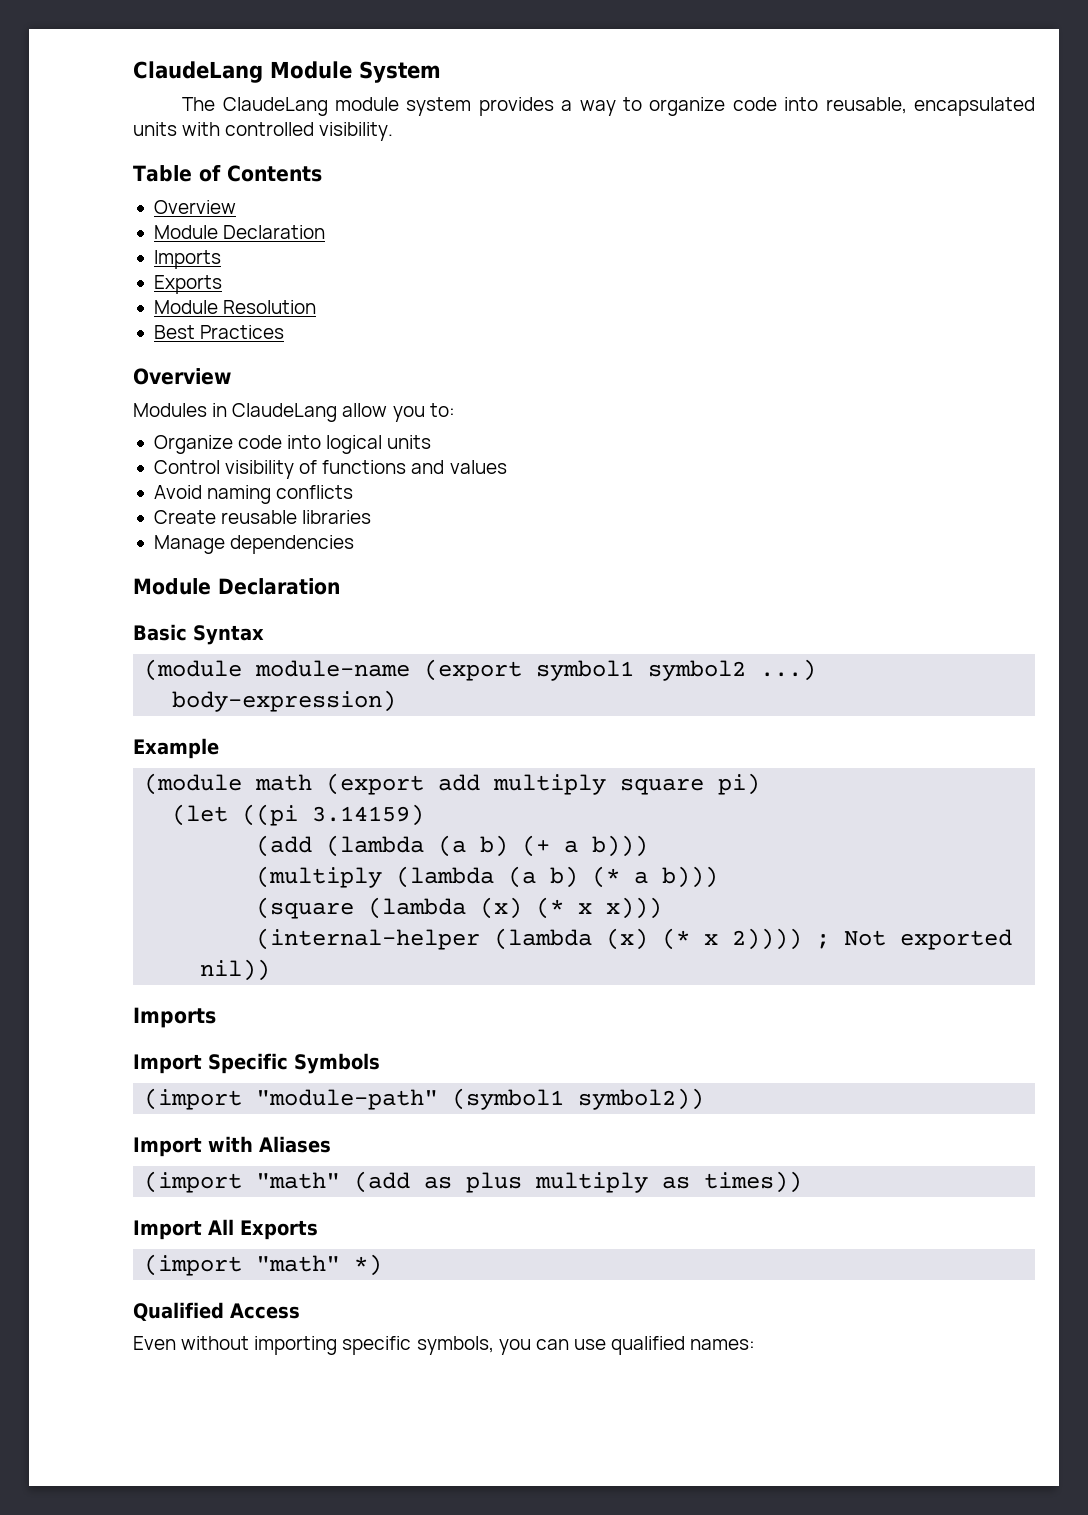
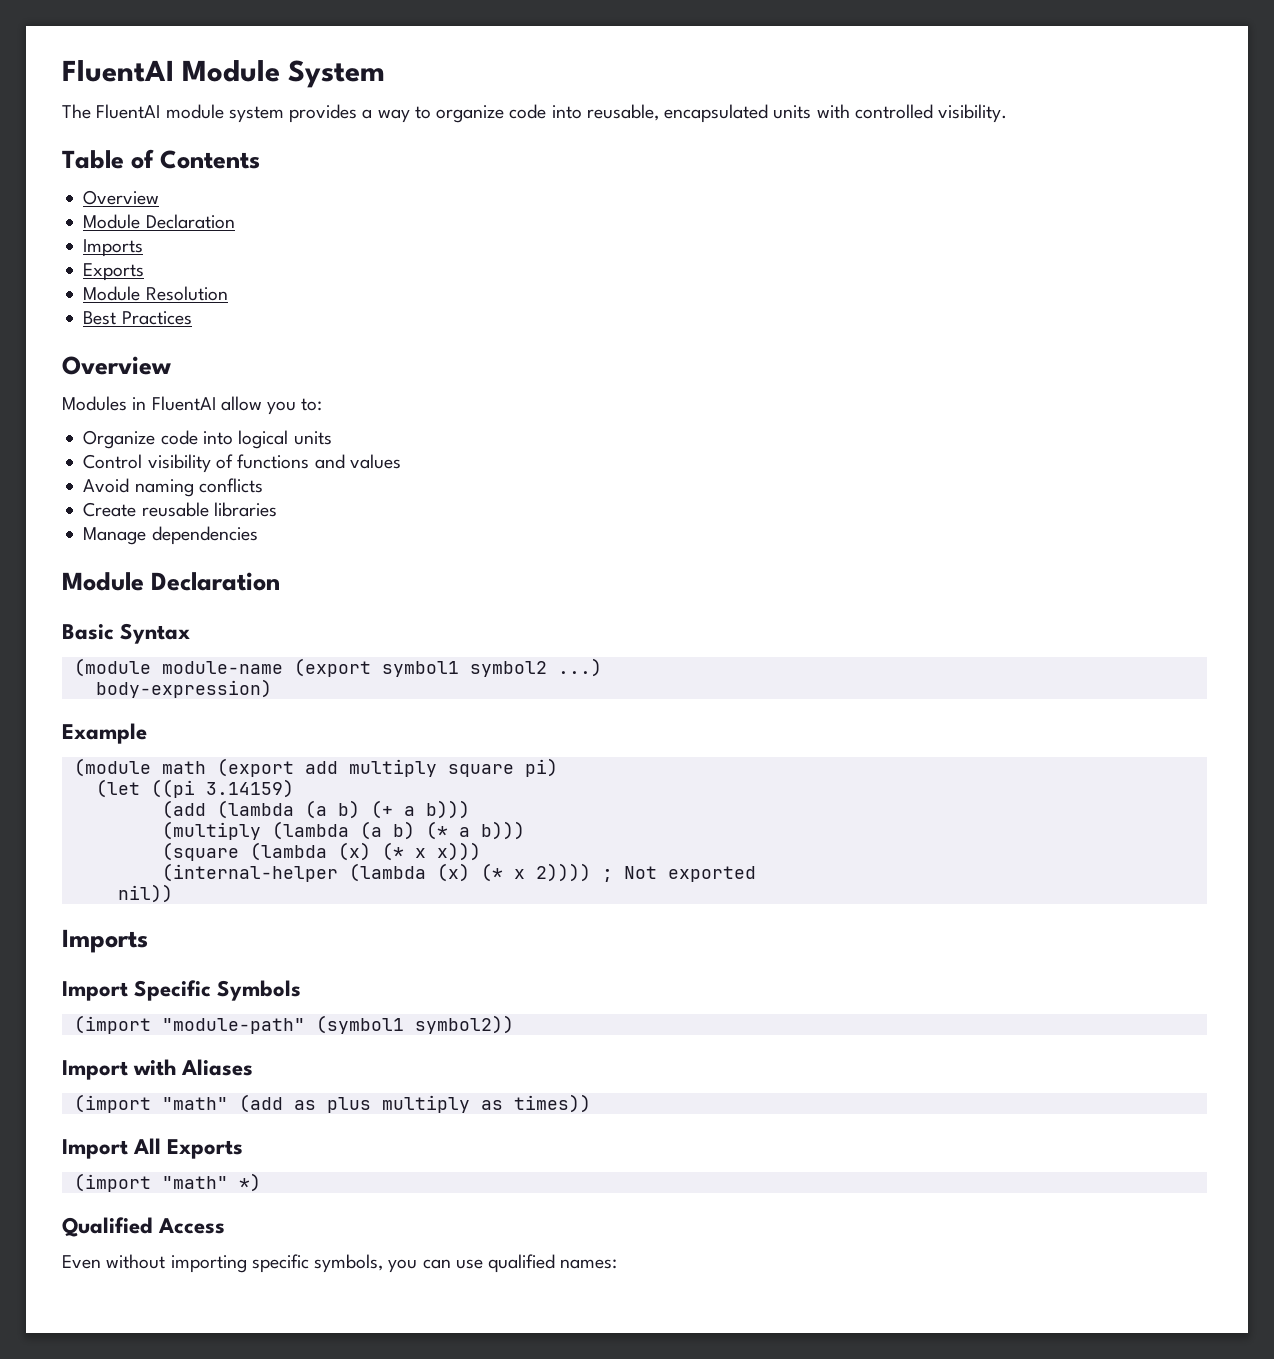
[133,61,263,83] ClaudeLang -> [62,60,174,82] FluentAI
[222,97,328,116] ClaudeLang -> [96,104,161,119] FluentAI
[232,403,338,422] ClaudeLang -> [151,396,216,411] FluentAI

